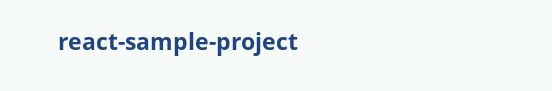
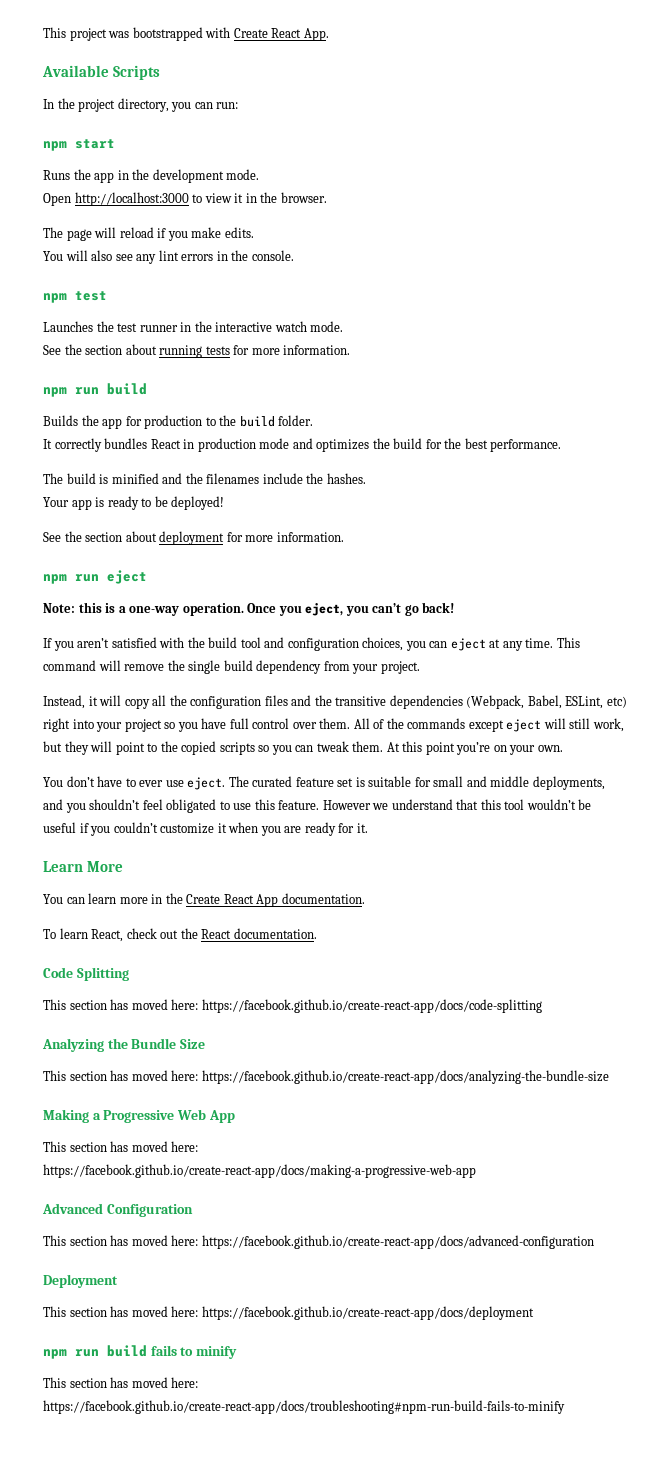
[58,32,298,56] react-sample-project -> [43,27,329,41] [42,65,160,80] [43,98,239,112] [43,139,115,151] [43,169,260,183] [43,192,327,206] [43,227,254,241] [43,250,294,264] [43,291,107,303] [43,321,344,332] [43,344,351,358] [43,383,147,397] [43,415,314,429] [43,438,562,452] [43,473,366,484] [43,496,225,510] [43,531,344,545] [43,570,147,584] [43,602,455,616] [43,637,580,651] [43,660,420,674] [43,695,627,709] [43,718,624,732] [43,741,563,755] [43,776,605,790] [43,799,592,813] [43,822,368,836] [43,861,123,872] [43,893,365,907] [43,928,317,942] [43,967,129,981] [43,999,542,1013] [42,1038,205,1052] [43,1070,609,1084] [43,1109,235,1123] [43,1141,199,1152] [43,1164,476,1178] [42,1203,193,1217] [43,1235,594,1249] [43,1274,118,1288] [43,1306,534,1320] [43,1345,237,1359] [43,1377,199,1388] [43,1400,565,1414] This project was bootstrapped with Create React App. // Available Scripts // In the project directory, you can run: // npm start // Runs the app in the development mode. // Open http://localhost:3000 to view it in the browser. // The page will reload if you make edits. // You will also see any lint errors in the console. // npm test // Launches the test runner in the interactive watch mode. // See the section about running tests for more information. // npm run build // Builds the app for production to the build folder. // It correctly bundles React in production mode and optimizes the build for the best performance. // The build is minified and the filenames include the hashes. // Your app is ready to be deployed! // See the section about deployment for more information. // npm run eject // Note: this is a one-way operation. Once you eject, you can’t go back! // If you aren’t satisfied with the build tool and configuration choices, you can eject at any time. This command will remove the single build dependency from your project. // Instead, it will copy all the configuration files and the transitive dependencies (Webpack, Babel, ESLint, etc) right into your project so you have full control over them. All of the commands except eject will still work, but they will point to the copied scripts so you can tweak them. At this point you’re on your own. // You don’t have to ever use eject. The curated feature set is suitable for small and middle deployments, and you shouldn’t feel obligated to use this feature. However we understand that this tool wouldn’t be useful if you couldn’t customize it when you are ready for it. // Learn More // You can learn more in the Create React App documentation. // To learn React, check out the React documentation. // Code Splitting // This section has moved here: https://facebook.github.io/create-react-app/docs/code-splitting // Analyzing the Bundle Size // This section has moved here: https://facebook.github.io/create-react-app/docs/analyzing-the-bundle-size // Making a Progressive Web App // This section has moved here: https://facebook.github.io/create-react-app/docs/making-a-progressive-web-app // Advanced Configuration // This section has moved here: https://facebook.github.io/create-react-app/docs/advanced-configuration // Deployment // This section has moved here: https://facebook.github.io/create-react-app/docs/deployment // npm run build fails to minify // This section has moved here: https://facebook.github.io/create-react-app/docs/troubleshooting#npm-run-build-fails-to-minify

